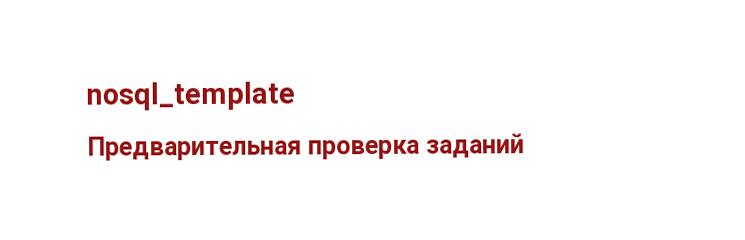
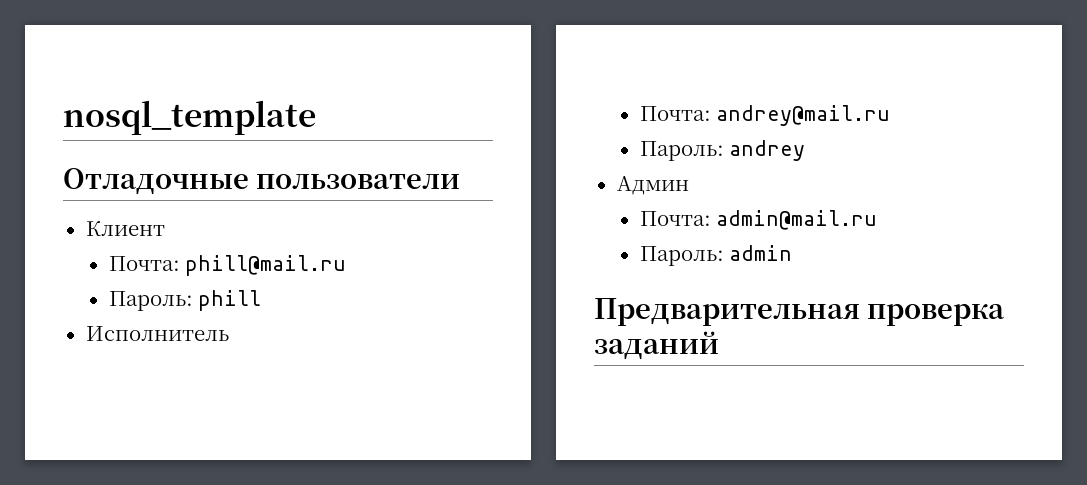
(295, 96) none -> [63,168,461,195] [85,221,165,236] [108,255,347,276] [108,290,262,311] [85,326,229,341] [639,105,891,126] [639,140,806,161] [616,176,689,195] [639,210,878,230] [639,245,793,266] // Отладочные пользователи // Клиент // Почта: phill@mail.ru // Пароль: phill // Исполнитель // Почта: andrey@mail.ru // Пароль: andrey // Админ // Почта: admin@mail.ru // Пароль: admin

